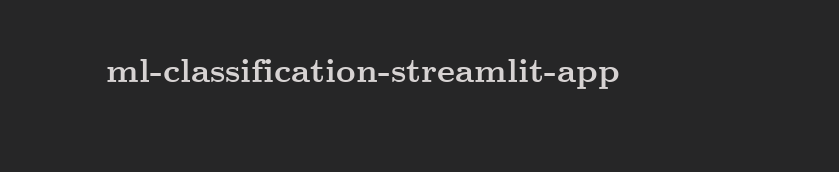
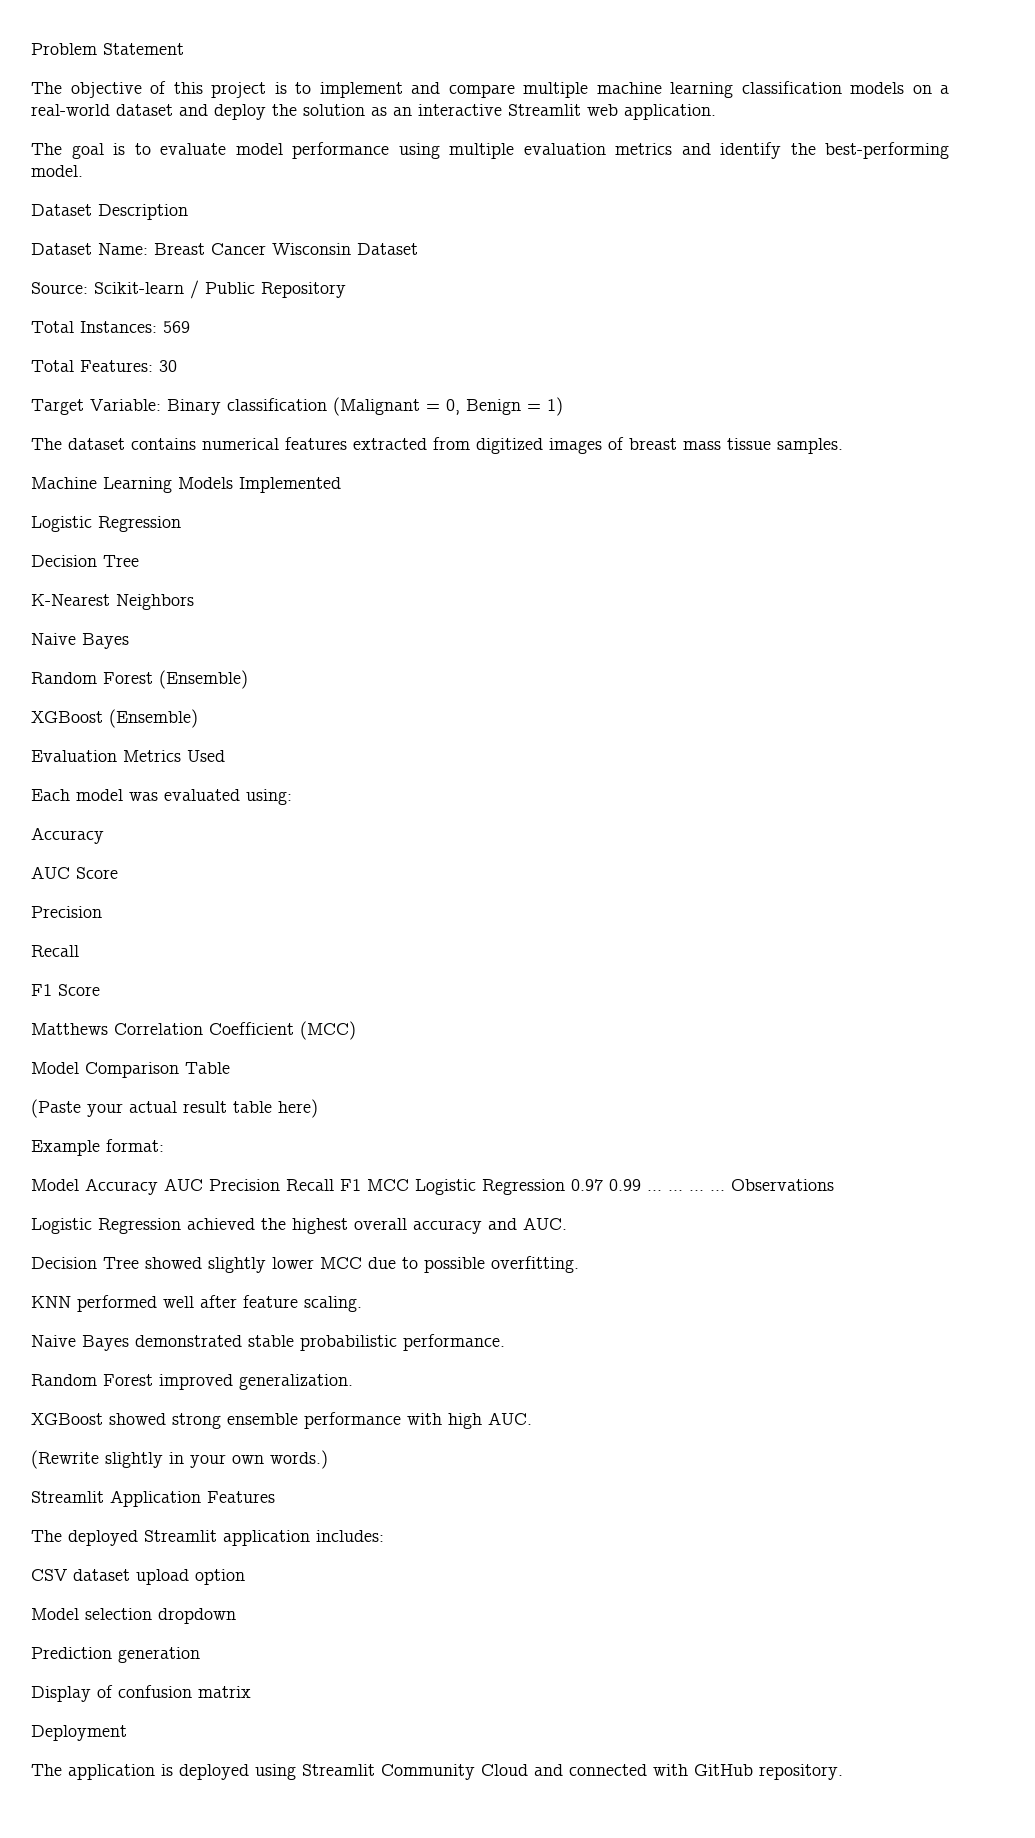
[106,59,620,89] ml-classification-streamlit-app -> [31,43,184,55] [31,81,949,98] [31,104,716,120] [31,142,949,159] [31,165,83,177] [31,204,188,220] [31,243,418,255] [31,280,346,299] [31,321,190,333] [31,360,177,372] [31,397,563,416] [31,437,843,454] [31,477,341,493] [31,516,181,532] [31,555,139,567] [31,594,194,610] [31,633,129,649] [31,670,248,689] [31,709,198,728] [31,750,225,762] [31,789,292,805] [31,827,104,844] [31,866,118,879] [31,906,102,918] [31,945,79,957] [31,984,100,996] [31,1021,356,1040] [31,1062,230,1078] [31,1099,318,1118] [31,1139,164,1156] [31,1178,834,1195] [31,1217,567,1234] [31,1256,579,1273] [31,1295,362,1312] [31,1334,505,1351] [31,1374,353,1390] [31,1412,532,1429] [31,1450,328,1469] [31,1490,275,1507] [31,1530,384,1546] [31,1569,245,1585] [31,1608,236,1624] [31,1647,200,1663] [31,1685,251,1702] [31,1725,127,1741] [31,1764,843,1780] Problem Statement // The objective of this project is to implement and compare multiple machine learning classification models on a real-world dataset and deploy the solution as an interactive Streamlit web application. // The goal is to evaluate model performance using multiple evaluation metrics and identify the best-performing model. // Dataset Description // Dataset Name: Breast Cancer Wisconsin Dataset // Source: Scikit-learn / Public Repository // Total Instances: 569 // Total Features: 30 // Target Variable: Binary classification (Malignant = 0, Benign = 1) // The dataset contains numerical features extracted from digitized images of breast mass tissue samples. // Machine Learning Models Implemented // Logistic Regression // Decision Tree // K-Nearest Neighbors // Naive Bayes // Random Forest (Ensemble) // XGBoost (Ensemble) // Evaluation Metrics Used // Each model was evaluated using: // Accuracy // AUC Score // Precision // Recall // F1 Score // Matthews Correlation Coefficient (MCC) // Model Comparison Table // (Paste your actual result table here) // Example format: // Model Accuracy AUC Precision Recall F1 MCC Logistic Regression 0.97 0.99 ... ... ... ... Observations // Logistic Regression achieved the highest overall accuracy and AUC. // Decision Tree showed slightly lower MCC due to possible overfitting. // KNN performed well after feature scaling. // Naive Bayes demonstrated stable probabilistic performance. // Random Forest improved generalization. // XGBoost showed strong ensemble performance with high AUC. // (Rewrite slightly in your own words.) // Streamlit Application Features // The deployed Streamlit application includes: // CSV dataset upload option // Model selection dropdown // Prediction generation // Display of confusion matrix // Deployment // The application is deployed using Streamlit Community Cloud and connected with GitHub repository.

